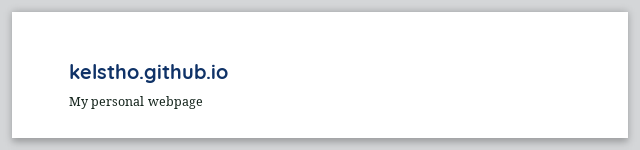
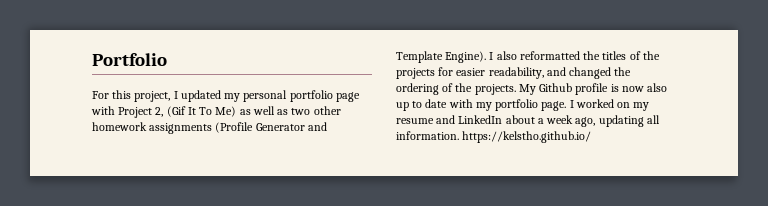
[69,64,228,83] [69,96,203,109] kelstho.github.io // My personal webpage -> [92,53,167,66] [92,90,360,102] [91,106,341,118] [92,122,327,134] [396,51,660,63] [396,67,632,79] [396,83,668,95] [396,99,650,111] [396,115,660,127] [396,131,592,143] Portfolio // For this project, I updated my personal portfolio page with Project 2, (Gif It To Me) as well as two other homework assignments (Profile Generator and Template Engine). I also reformatted the titles of the projects for easier readability, and changed the ordering of the projects. My Github profile is now also up to date with my portfolio page. I worked on my resume and LinkedIn about a week ago, updating all information. https://kelstho.github.io/

